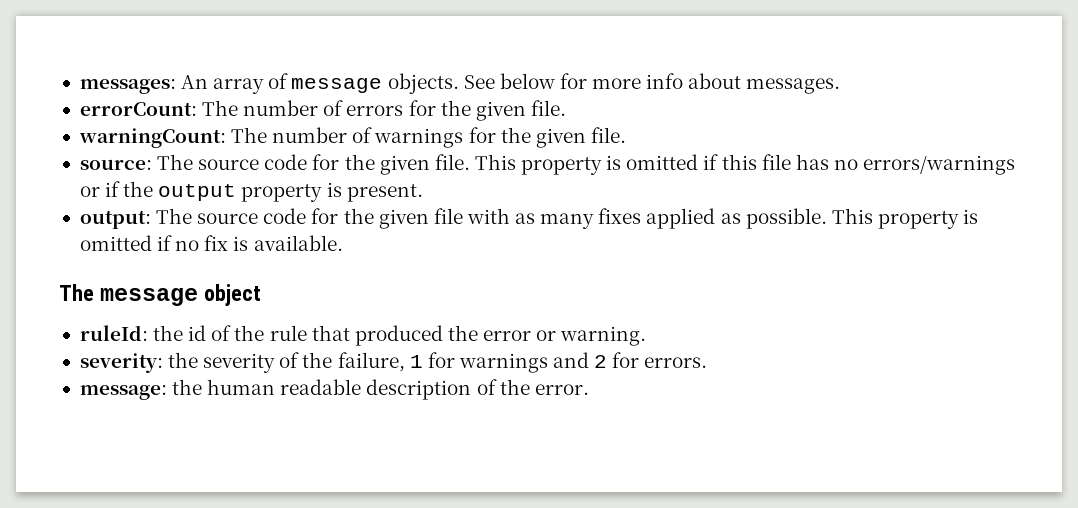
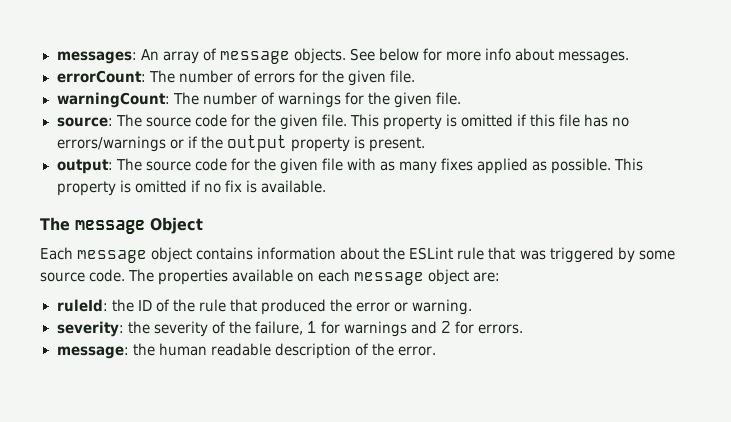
[203,284,261,306] object -> [150,217,203,234] [40,247,675,263] [40,269,501,285] Object // Each message object contains information about the ESLint rule that was triggered by some source code. The properties available on each message object are:
[188,325,207,341] id -> [137,300,152,311] ID

